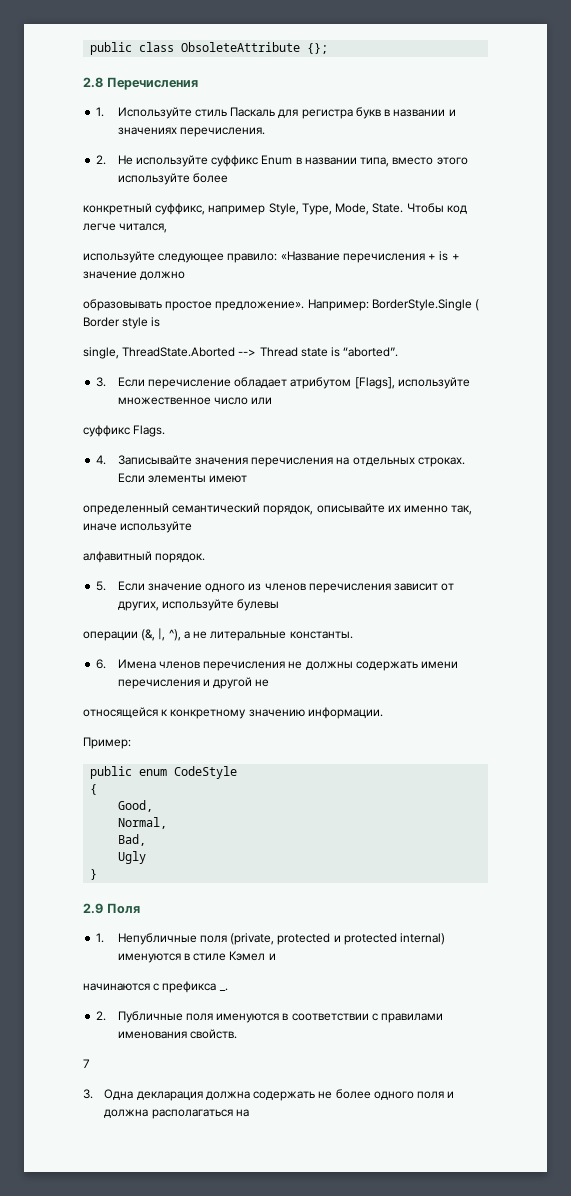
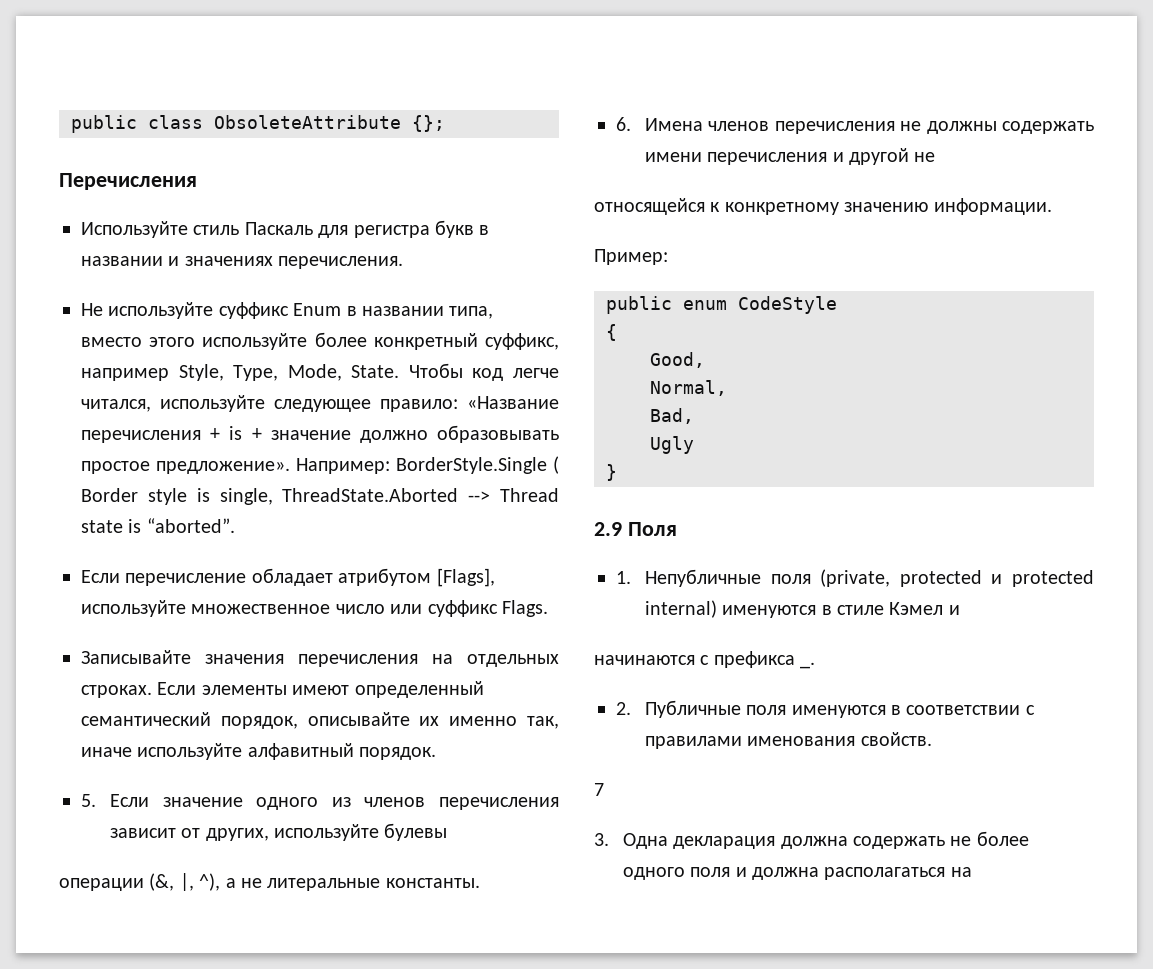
[83,77,103,88] 2.8 -> (445, 123) none
[96,107,105,117] 1. -> (197, 181) none
[96,155,107,165] 2. -> (404, 262) none
(228, 178) // -> (367, 339) none
(168, 228) // -> (151, 405) none
(186, 275) // -> (428, 436) none
(161, 322) // -> (210, 495) none
[96,377,107,387] 3. -> (235, 525) none
(273, 400) // -> (423, 609) none
[96,455,107,465] 4. -> (548, 608) none
(248, 479) // -> (350, 690) none
(193, 527) // -> (243, 751) none

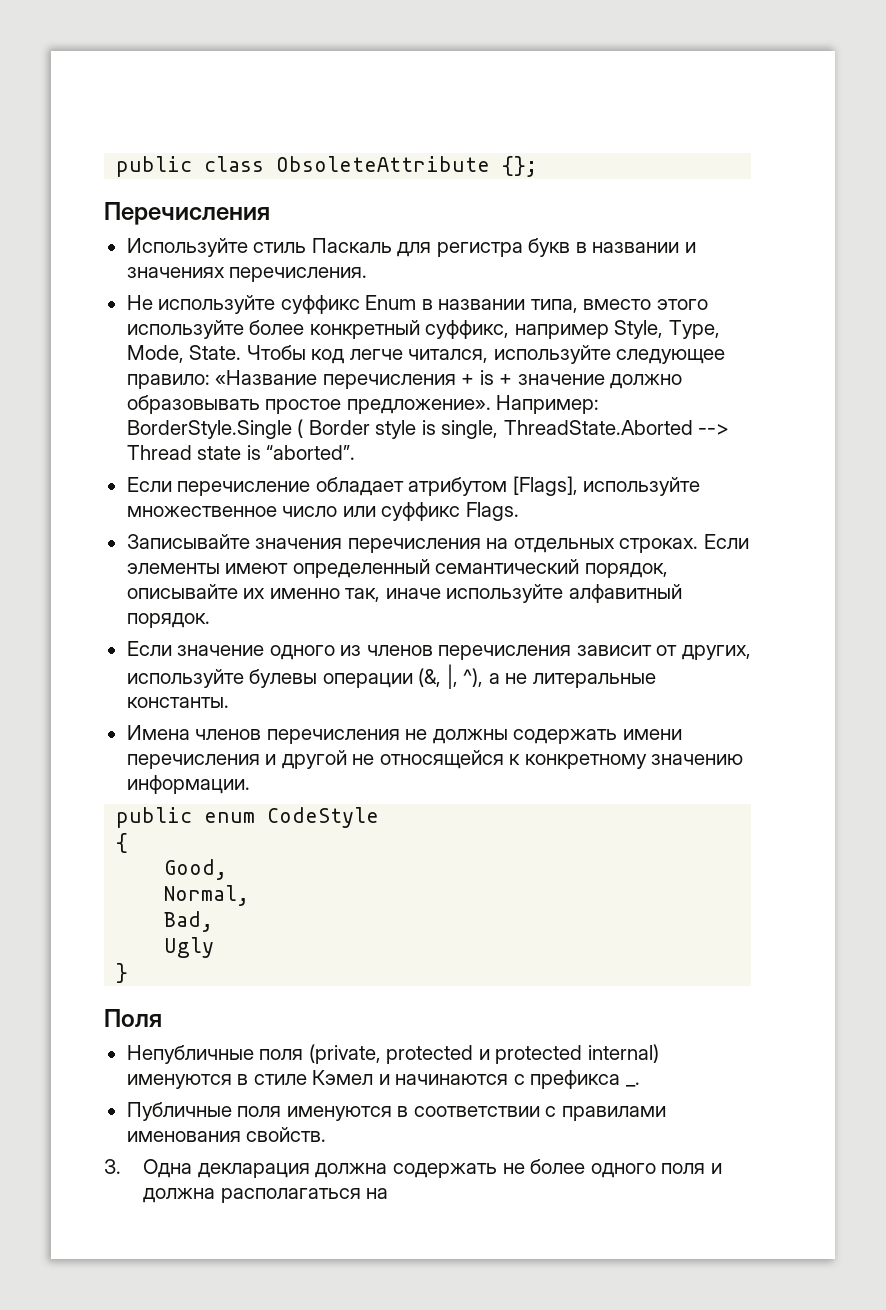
[81,794,96,807] 5. -> (210, 620) none
(448, 832) // -> (318, 678) none
[616,117,631,131] 6. -> (229, 702) none
(936, 157) // -> (375, 759) none
[594,249,668,265] // Пример: -> (250, 784) none
[594,522,622,536] 2.9 -> (129, 973) none
[616,571,631,584] 1. -> (162, 1018) none
(960, 610) // -> (390, 1079) none
[616,702,631,715] 2. -> (640, 1084) none
[594,783,604,796] // 7 -> (327, 1134) none

